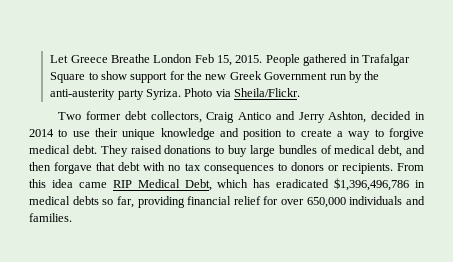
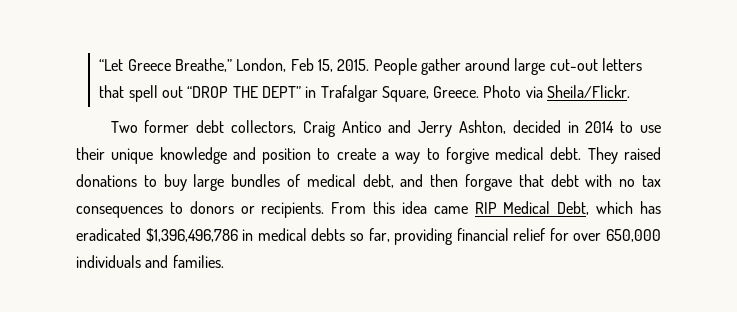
[50,54,410,66] [50,71,380,83] [50,89,181,100] Let Greece Breathe London Feb 15, 2015. People gathered in Trafalgar Square to show support for the new Greek Government run by the anti-austerity party Syriza. -> [99,58,643,75] [99,85,480,102] “Let Greece Breathe,” London, Feb 15, 2015. People gather around large cut-out letters that spell out “DROP THE DEPT” in Trafalgar Square, Greece.

